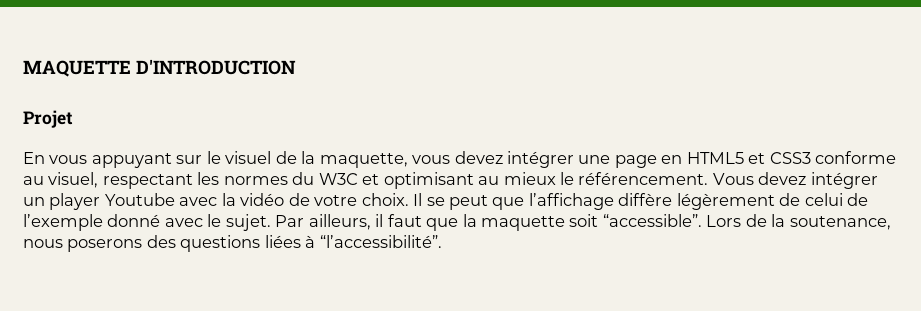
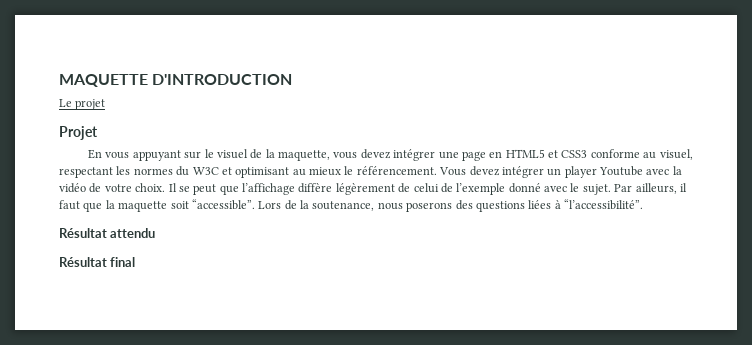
(296, 67) none -> [59,99,106,110] // Le projet
(442, 241) none -> [59,228,156,238] [59,257,136,267] // Résultat attendu // Résultat final

